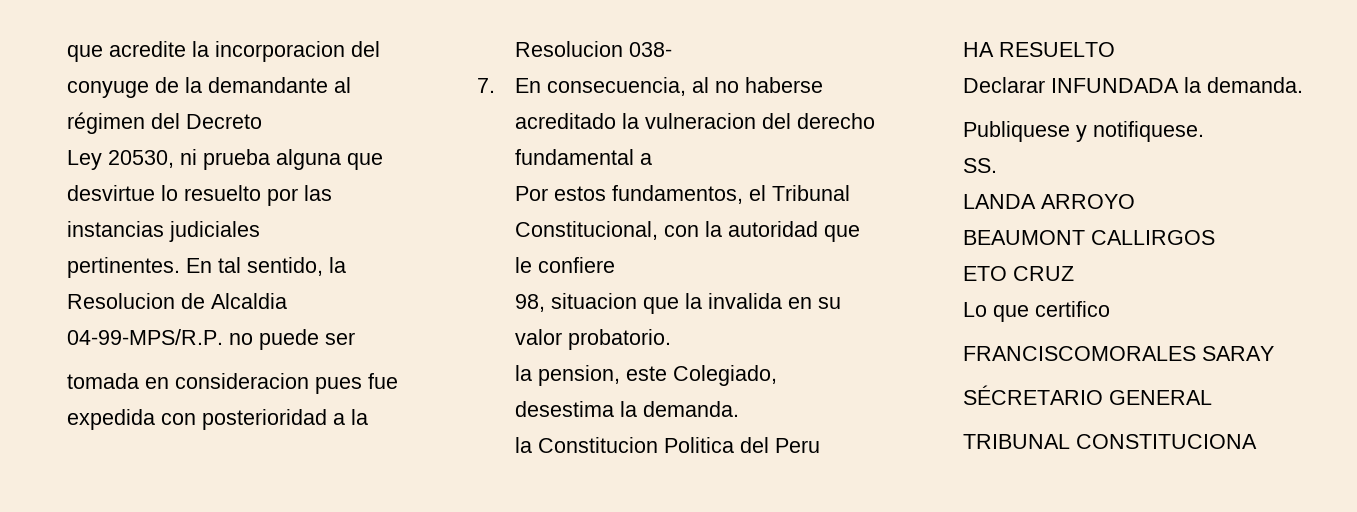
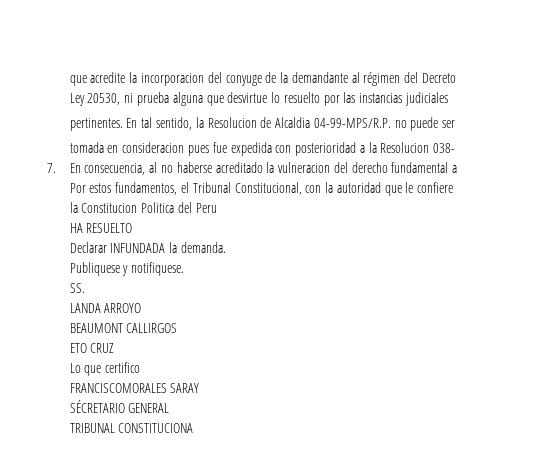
[515,293,842,314] [515,329,672,350] [515,365,778,386] [515,401,740,417] // 98, situacion que la invalida en su valor probatorio. // la pension, este Colegiado, desestima la demanda. -> (454, 187) none

